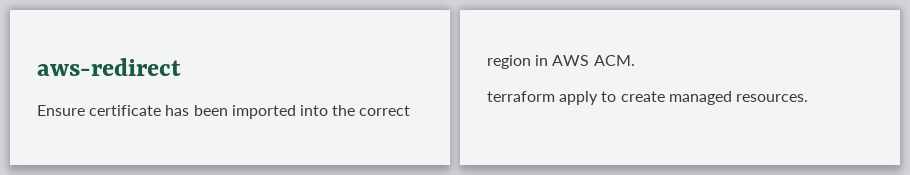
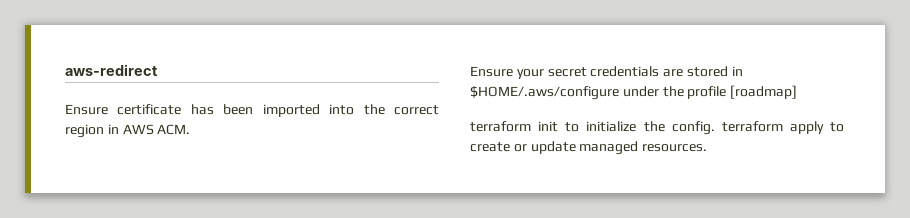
(635, 60) none -> [470,66,743,79] [470,85,798,100] [470,121,715,135] Ensure your secret credentials are stored in $HOME/.aws/configure under the profile [roadmap] // terraform init to initialize the config.
(665, 96) none -> [513,141,576,154] or update

